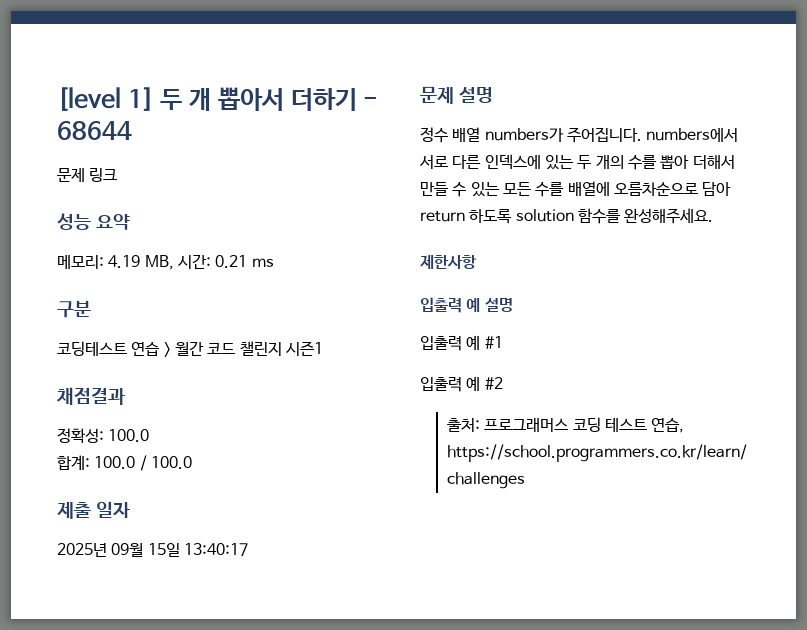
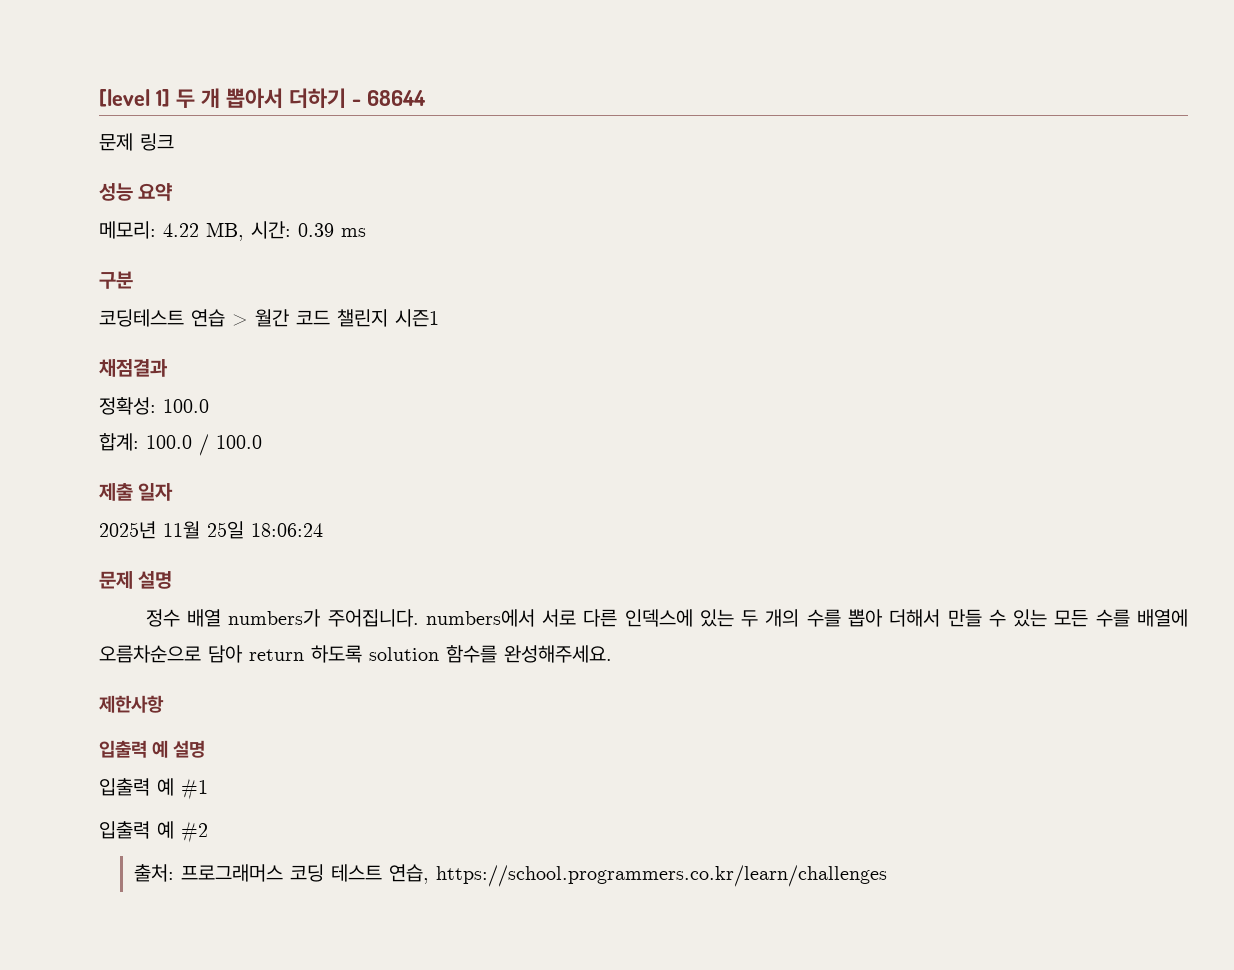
[108,255,141,268] 4.19 -> [163,223,199,237] 4.22
[215,255,248,268] 0.21 -> [298,223,334,237] 0.39
[111,542,248,557] 09월 15일 13:40:17 -> [163,521,323,539] 11월 25일 18:06:24

